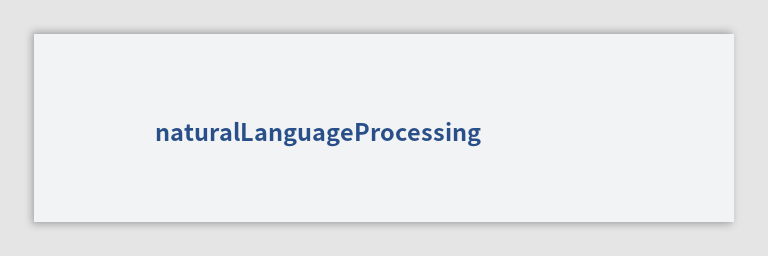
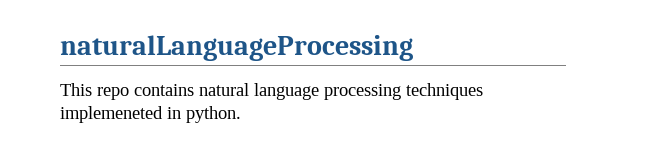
(481, 134) none -> [60,83,483,100] [60,106,241,123] // This repo contains natural language processing techniques implemeneted in python.

